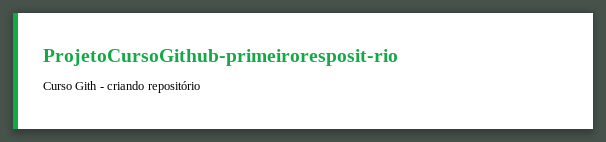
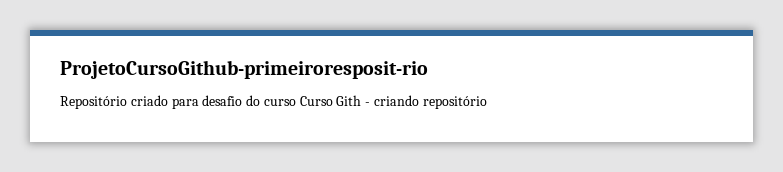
(398, 57) none -> [60,95,296,109] Repositório criado para desafio do curso

